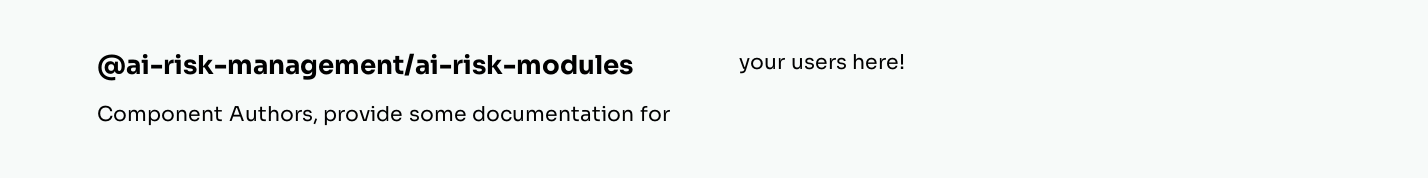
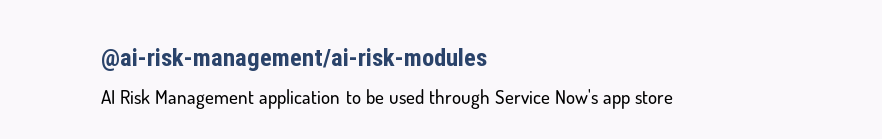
[97,105,670,126] [739,54,906,74] Component Authors, provide some documentation for your users here! -> [101,89,674,109] AI Risk Management application to be used through Service Now's app store

